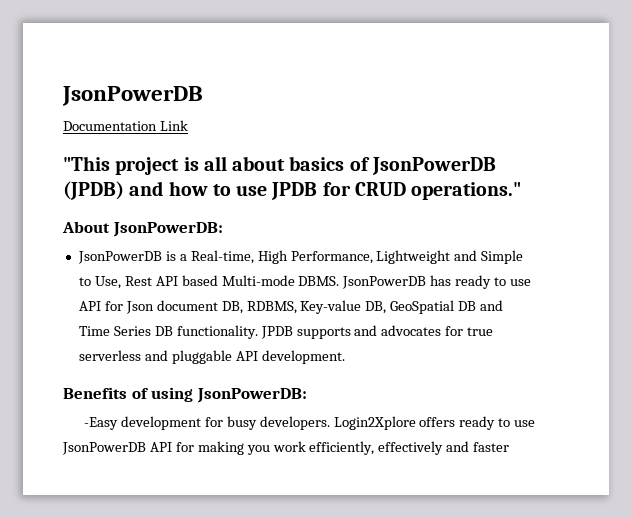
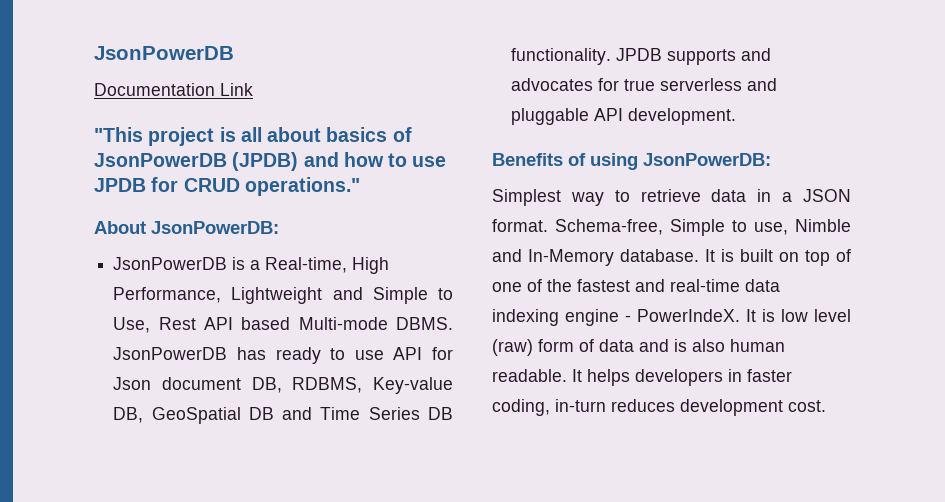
[83,416,536,430] [62,441,510,455] -Easy development for busy developers. Login2Xplore offers ready to use JsonPowerDB API for making you work efficiently, effectively and faster -> [492,189,851,206] [492,219,851,236] [492,249,851,266] [492,279,780,292] [492,309,851,326] [492,339,785,356] [492,369,792,386] [492,399,826,416] Simplest way to retrieve data in a JSON format. Schema-free, Simple to use, Nimble and In-Memory database. It is built on top of one of the fastest and real-time data indexing engine - PowerIndeX. It is low level (raw) form of data and is also human readable. It helps developers in faster coding, in-turn reduces development cost.

